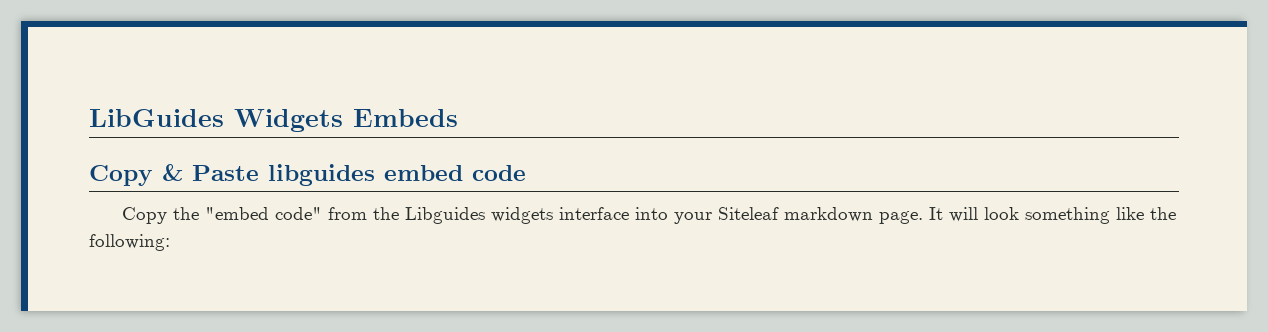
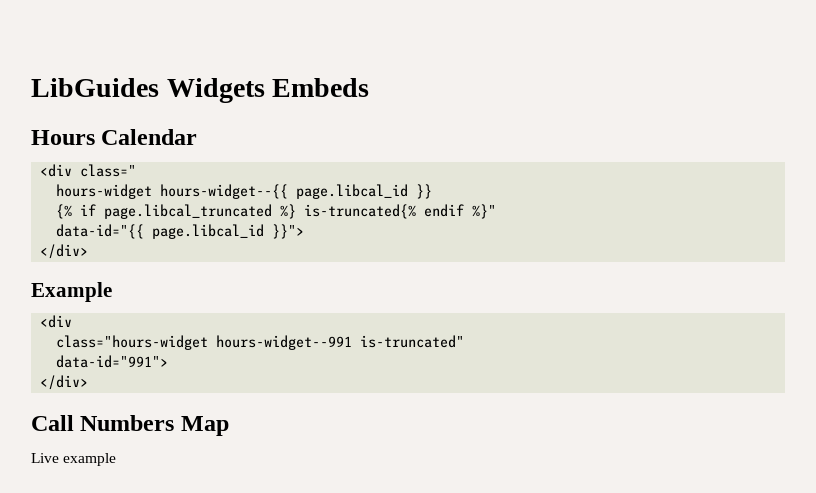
[89,164,526,186] [121,207,1176,224] [89,234,170,251] Copy & Paste libguides embed code // Copy the "embed code" from the Libguides widgets interface into your Siteleaf markdown page. It will look something like the following: -> [31,129,198,145] [40,164,137,177] [56,184,433,199] [56,204,497,219] [56,224,305,239] [40,244,89,259] [31,282,112,302] [40,315,73,328] [56,335,465,350] [56,355,169,368] [40,375,89,390] [31,415,229,436] [31,453,117,466] Hours Calendar // <div class=" // hours-widget hours-widget--{{ page.libcal_id }} // {% if page.libcal_truncated %} is-truncated{% endif %}" // data-id="{{ page.libcal_id }}"> // </div> // Example // <div // class="hours-widget hours-widget--991 is-truncated" // data-id="991"> // </div> // Call Numbers Map // Live example

